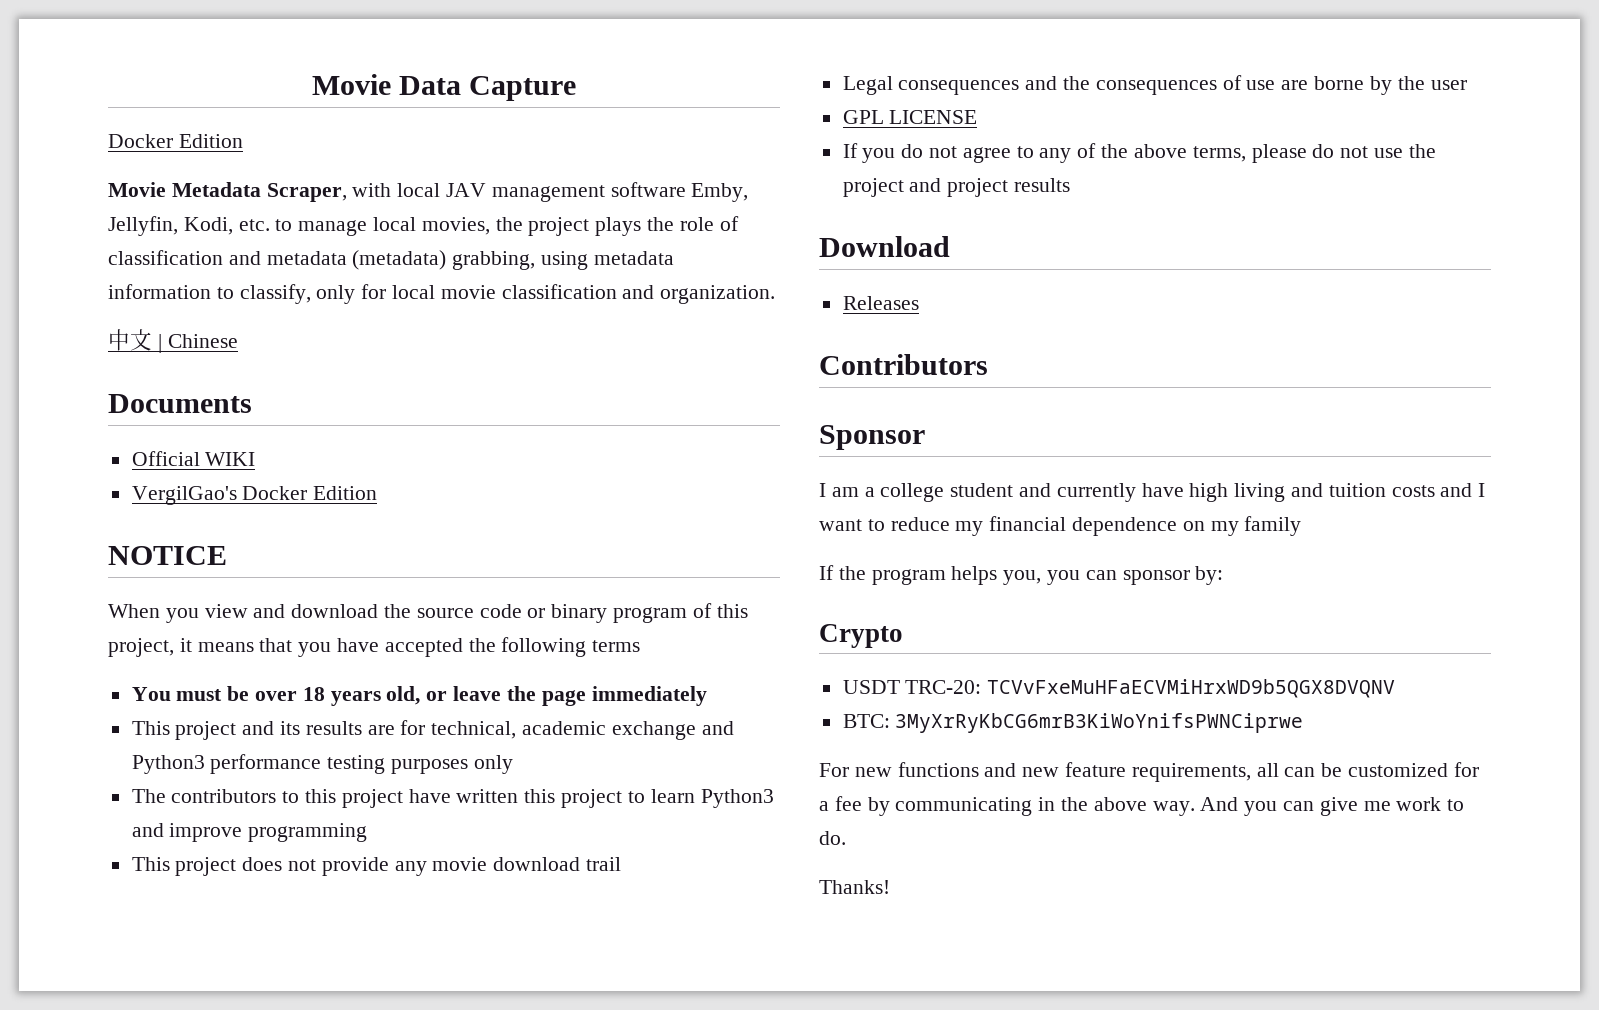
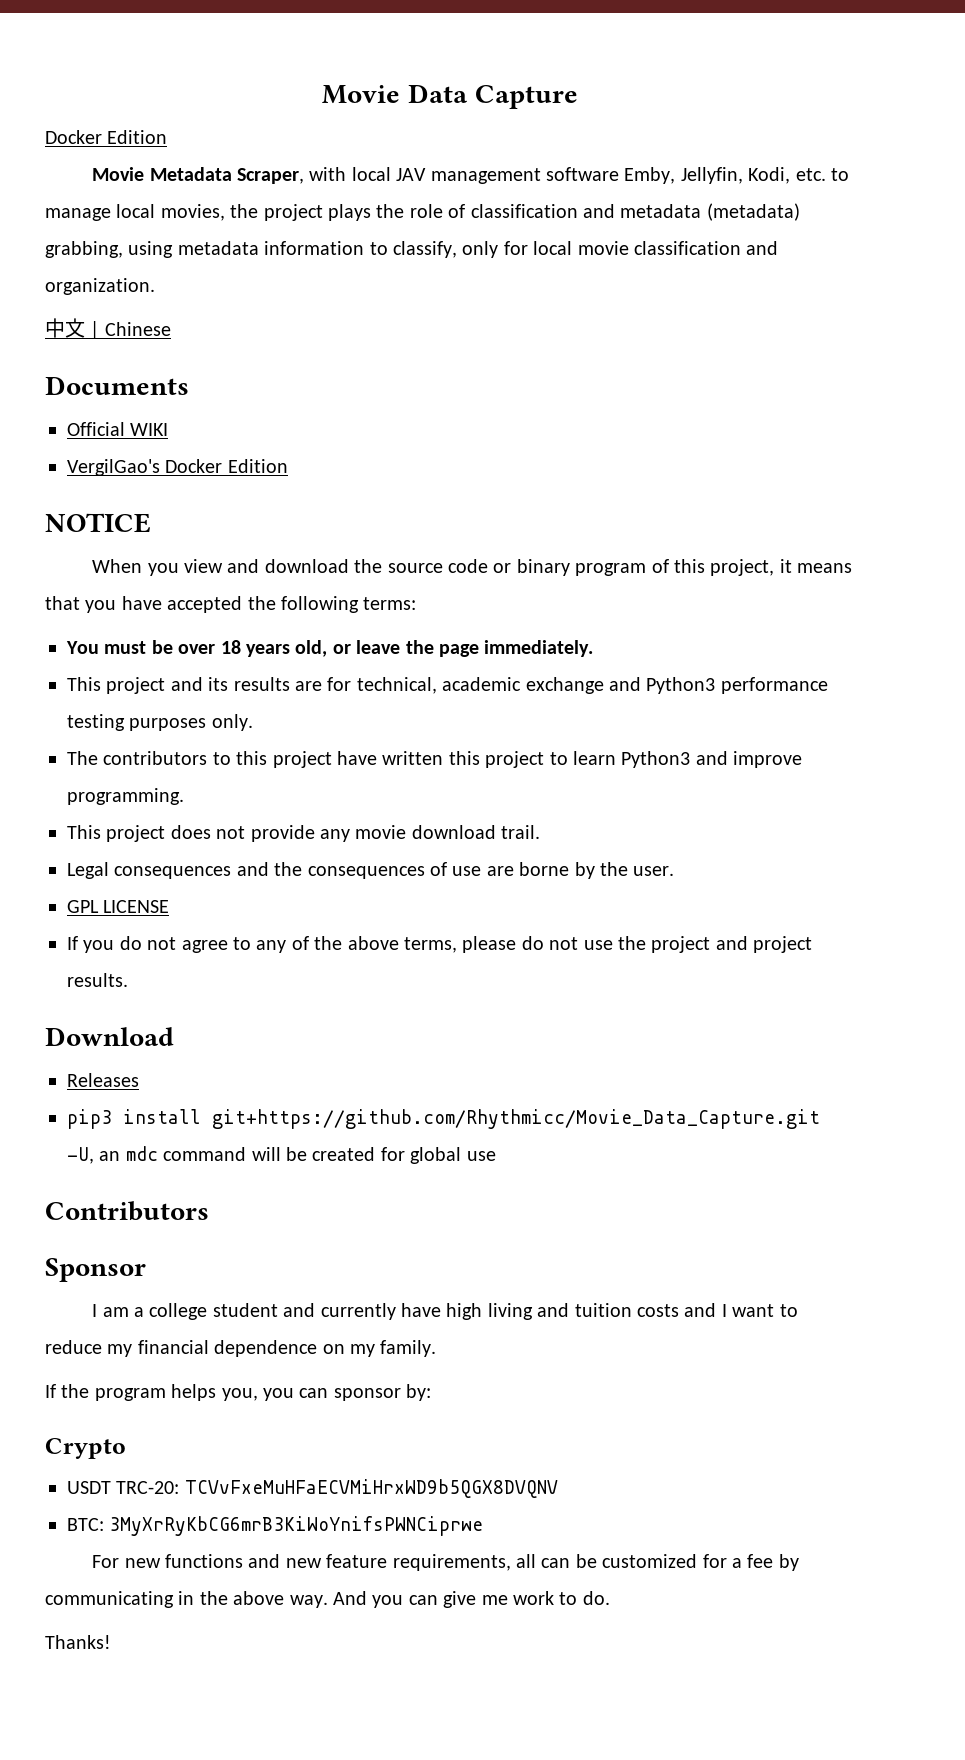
[592,640,641,652] terms -> [363,597,417,610] terms:
[591,686,707,706] immediately -> [484,640,594,657] immediately.
[473,755,513,774] only -> [211,714,253,731] only.
[248,823,368,842] programming -> [67,788,184,805] programming.
[586,857,622,871] trail -> [501,825,541,839] trail.
[1430,80,1467,90] user -> [633,866,675,876] user.
[1014,178,1071,192] results -> [67,973,128,987] results.
(919, 303) none -> [67,1109,820,1129] [67,1146,496,1164] // pip3 install git+https://github.com/Rhythmicc/Movie_Data_Capture.git -U, an mdc command will be created for global use
[1244,516,1302,536] family -> [380,1340,437,1357] family.

